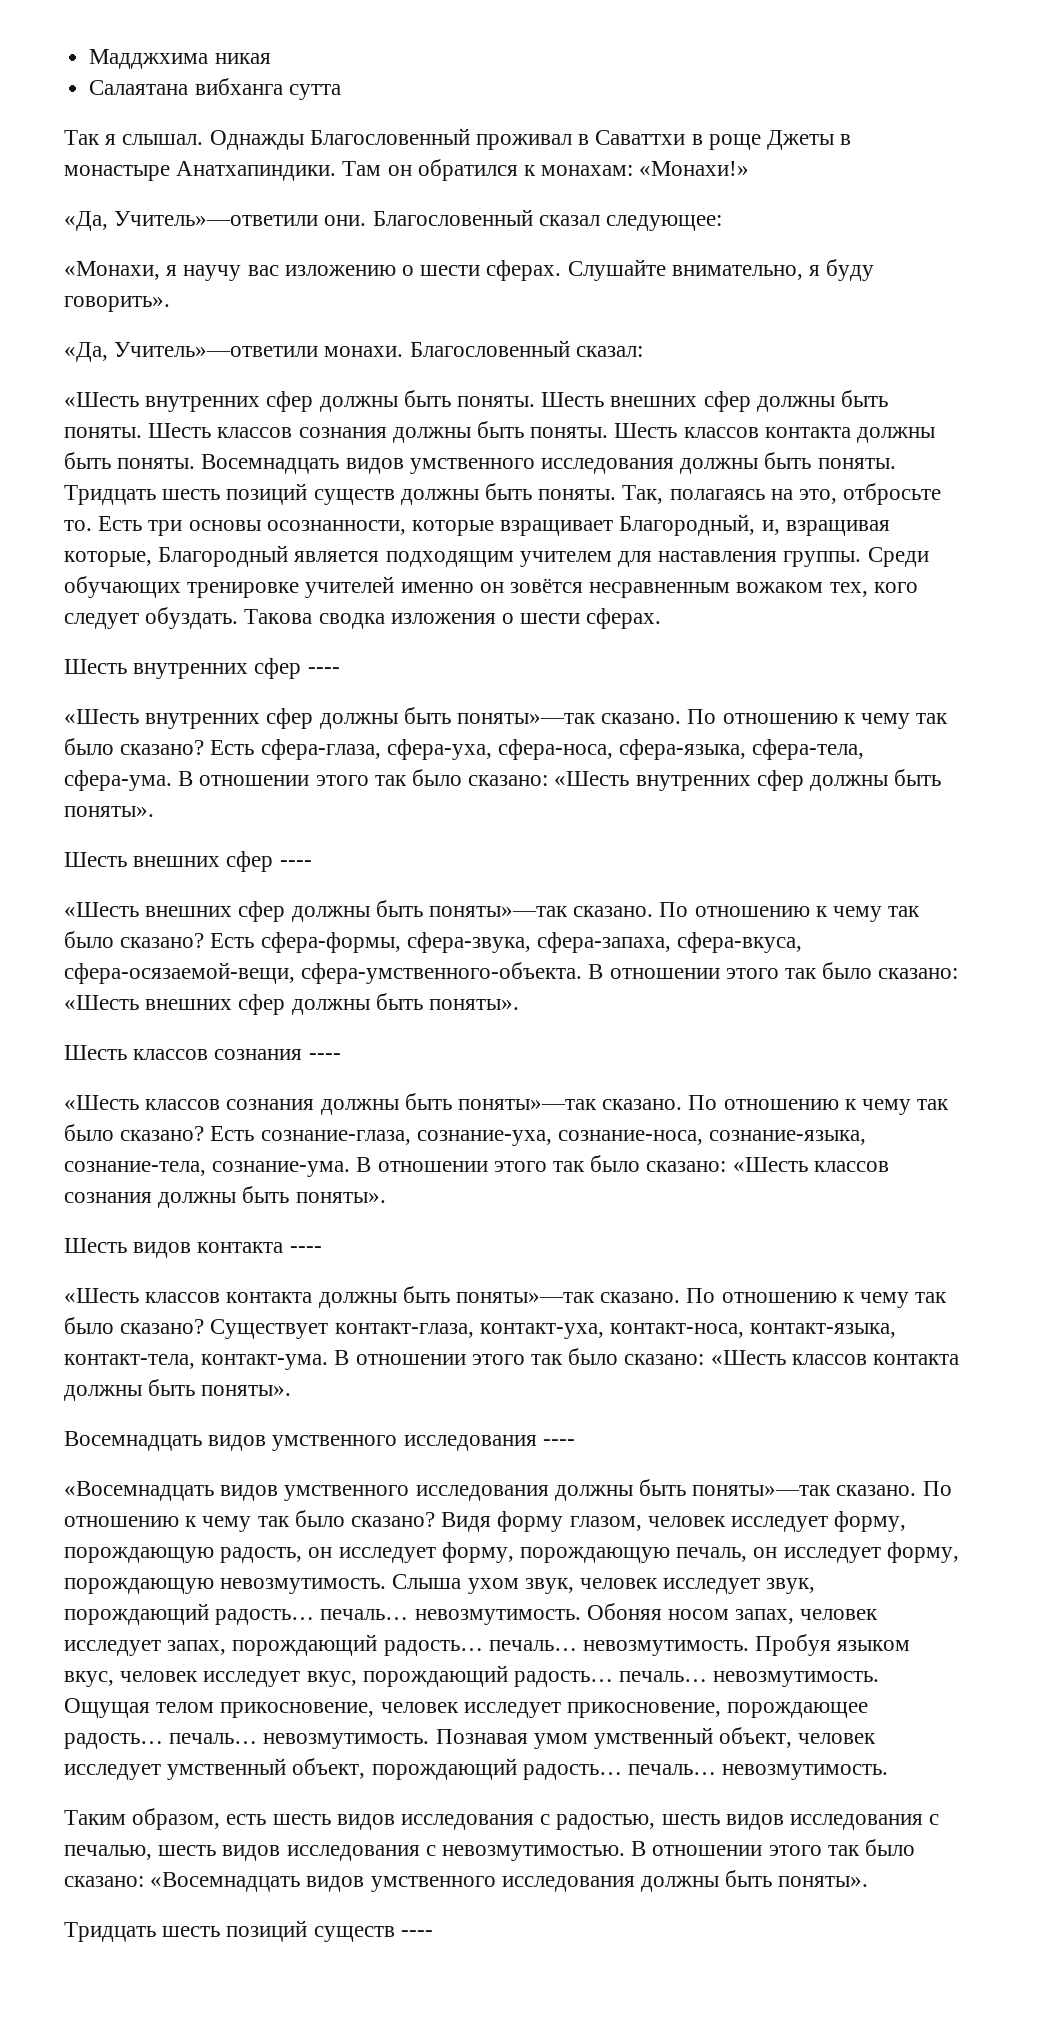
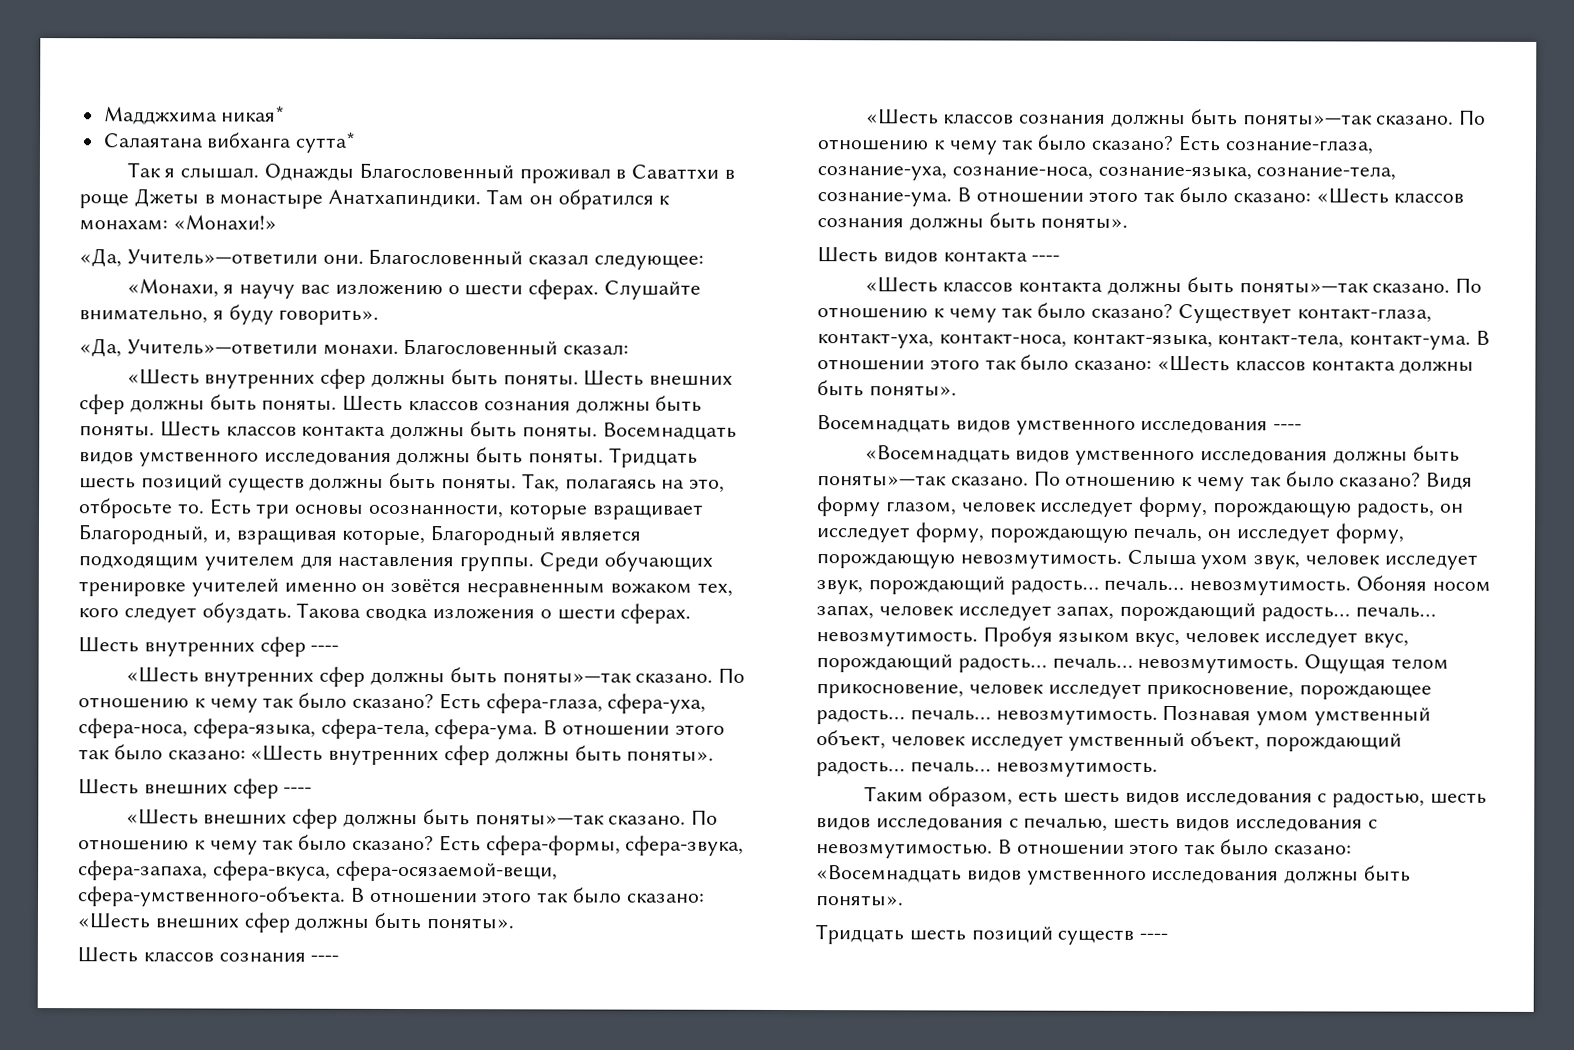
[214,53,271,64] никая -> [221,105,286,122] никая*
[288,84,341,100] сутта -> [295,131,357,153] сутта*

